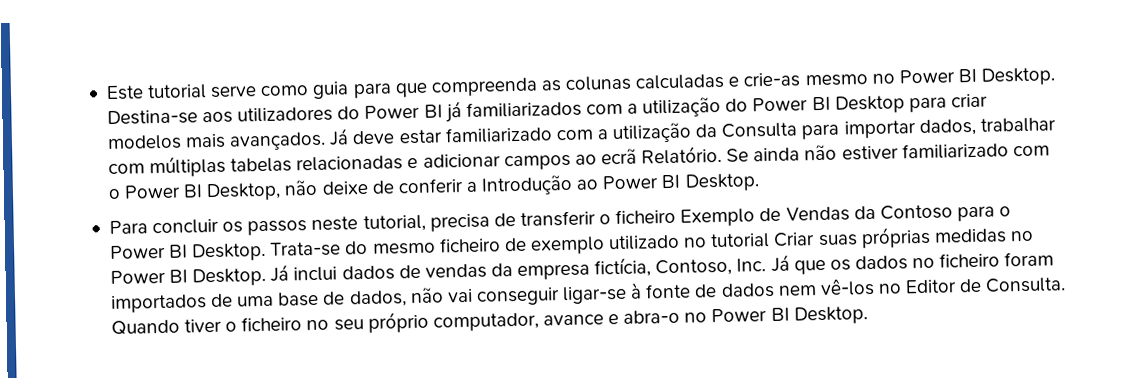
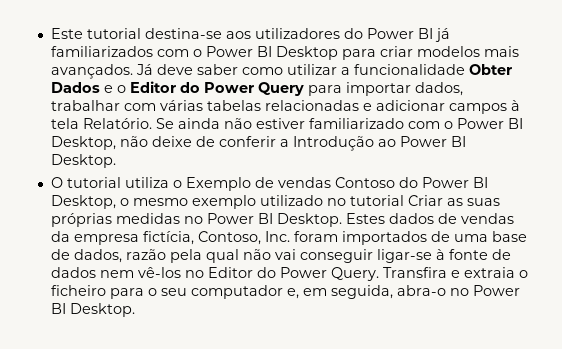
[210,67,1057,99] [106,109,198,126] serve como guia para que compreenda as colunas calculadas e crie-as mesmo no Power BI Desktop. Destina-se -> [144,28,222,39] destina-se
[627,96,749,118] a utilização do -> [192,49,202,57] o
[398,122,798,145] estar familiarizado com a utilização da Consulta -> [196,64,512,75] [50,81,304,96] saber como utilizar a funcionalidade Obter Dados e o Editor do Power Query
[149,155,227,178] múltiplas -> [159,100,203,111] várias
[574,148,637,165] ao ecrã -> [510,100,520,111] [50,118,79,129] à tela
[108,204,1012,236] [109,237,527,262] Para concluir os passos neste tutorial, precisa de transferir o ficheiro Exemplo de Vendas da Contoso para o Power BI Desktop. Trata-se do mesmo ficheiro de -> [50,177,488,191] [50,195,188,209] O tutorial utiliza o Exemplo de vendas Contoso do Power BI Desktop, o mesmo
(816, 239) none -> [446,198,463,206] as
[270,264,338,282] Já inclui -> [345,213,385,224] Estes
[770,252,1001,275] Já que os dados no ficheiro -> (290, 236) none
(407, 299) none -> [125,249,239,263] razão pela qual
[959,277,1067,293] [110,311,620,336] de Consulta. Quando tiver o ficheiro no seu próprio computador, avance e -> [256,267,528,281] [50,285,393,299] do Power Query. Transfira e extraia o ficheiro para o seu computador e, em seguida,

